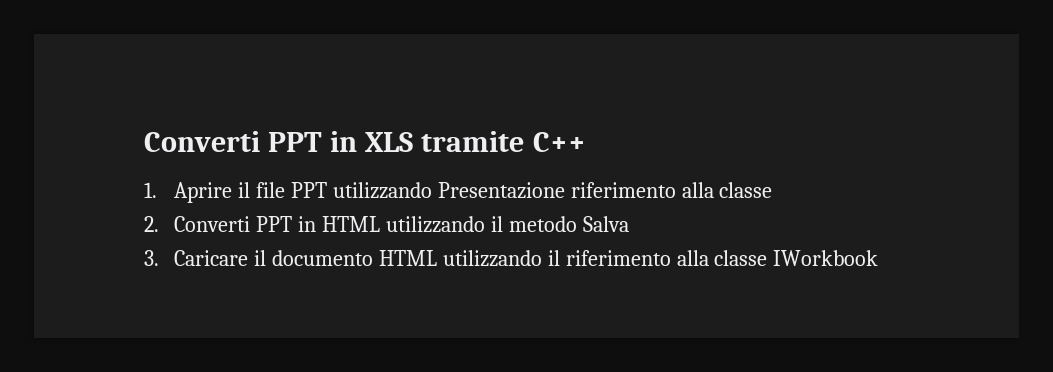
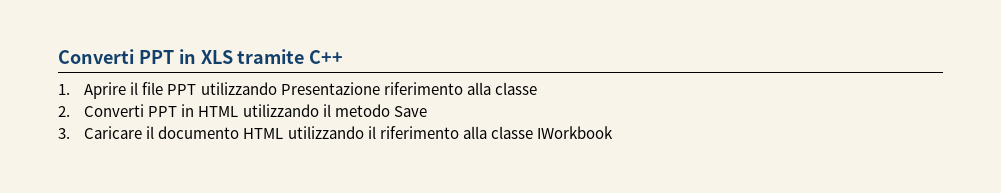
[582,216,629,232] Salva -> [393,106,427,117] Save

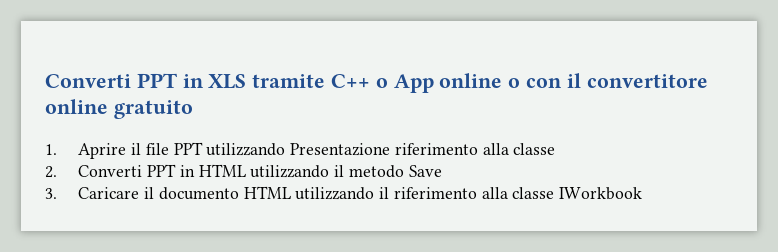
(344, 57) none -> [375,73,708,93] [45,99,193,119] o App online o con il convertitore online gratuito

